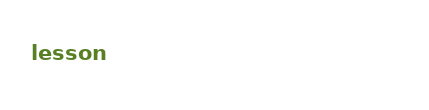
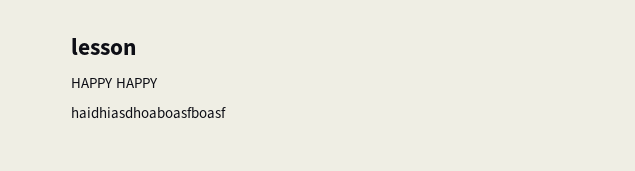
(107, 52) none -> [71,78,159,88] [71,107,226,119] // HAPPY HAPPY // haidhiasdhoaboasfboasf

